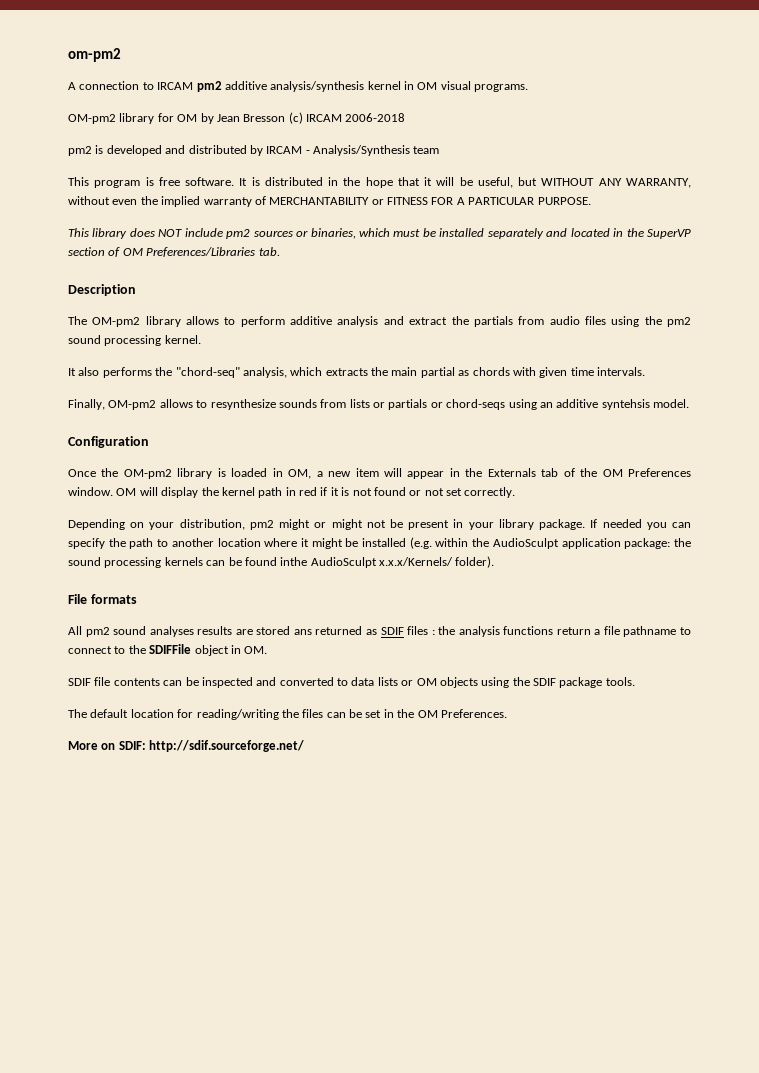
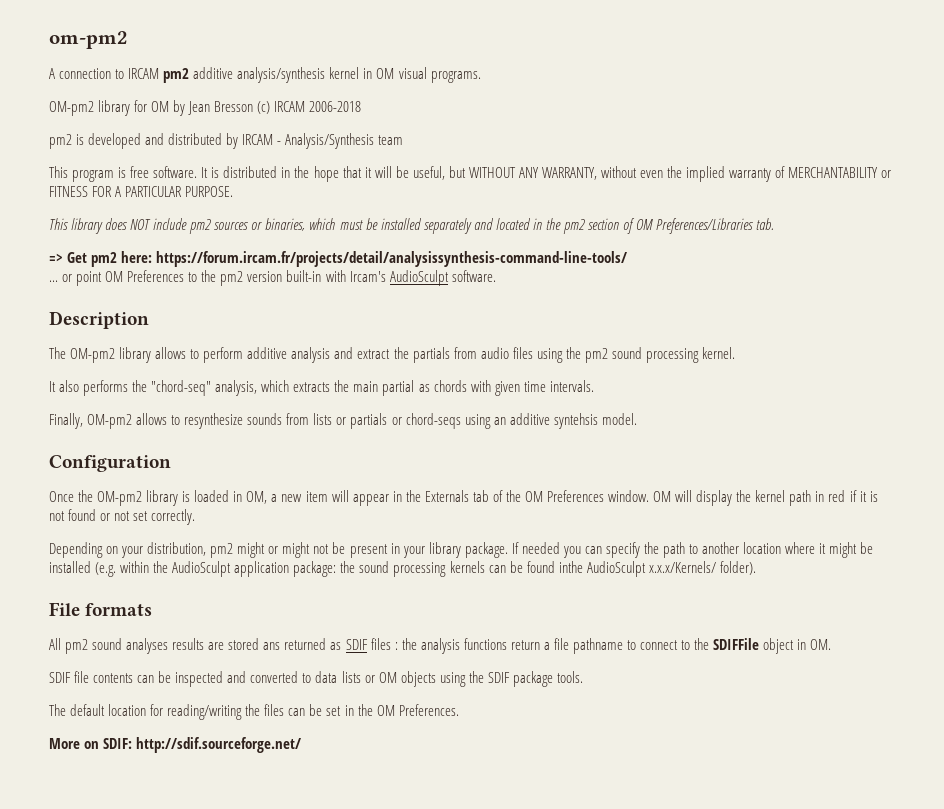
[647,229,692,239] SuperVP -> [562,219,585,234] pm2
(280, 251) none -> [49,251,628,267] [49,270,496,286] // => Get pm2 here: https://forum.ircam.fr/projects/detail/analysissynthesis-command-line-tools/ // ... or point OM Preferences to the pm2 version built-in with Ircam's AudioSculpt software.

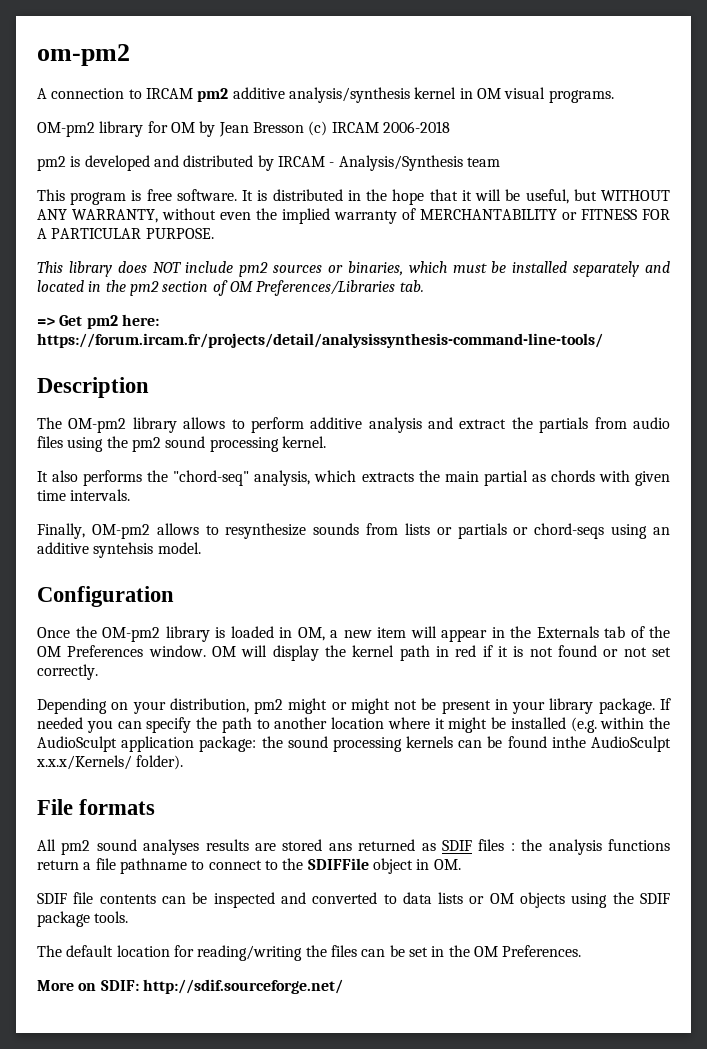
[49,270,496,286] // ... or point OM Preferences to the pm2 version built-in with Ircam's AudioSculpt software. -> (603, 340) none

